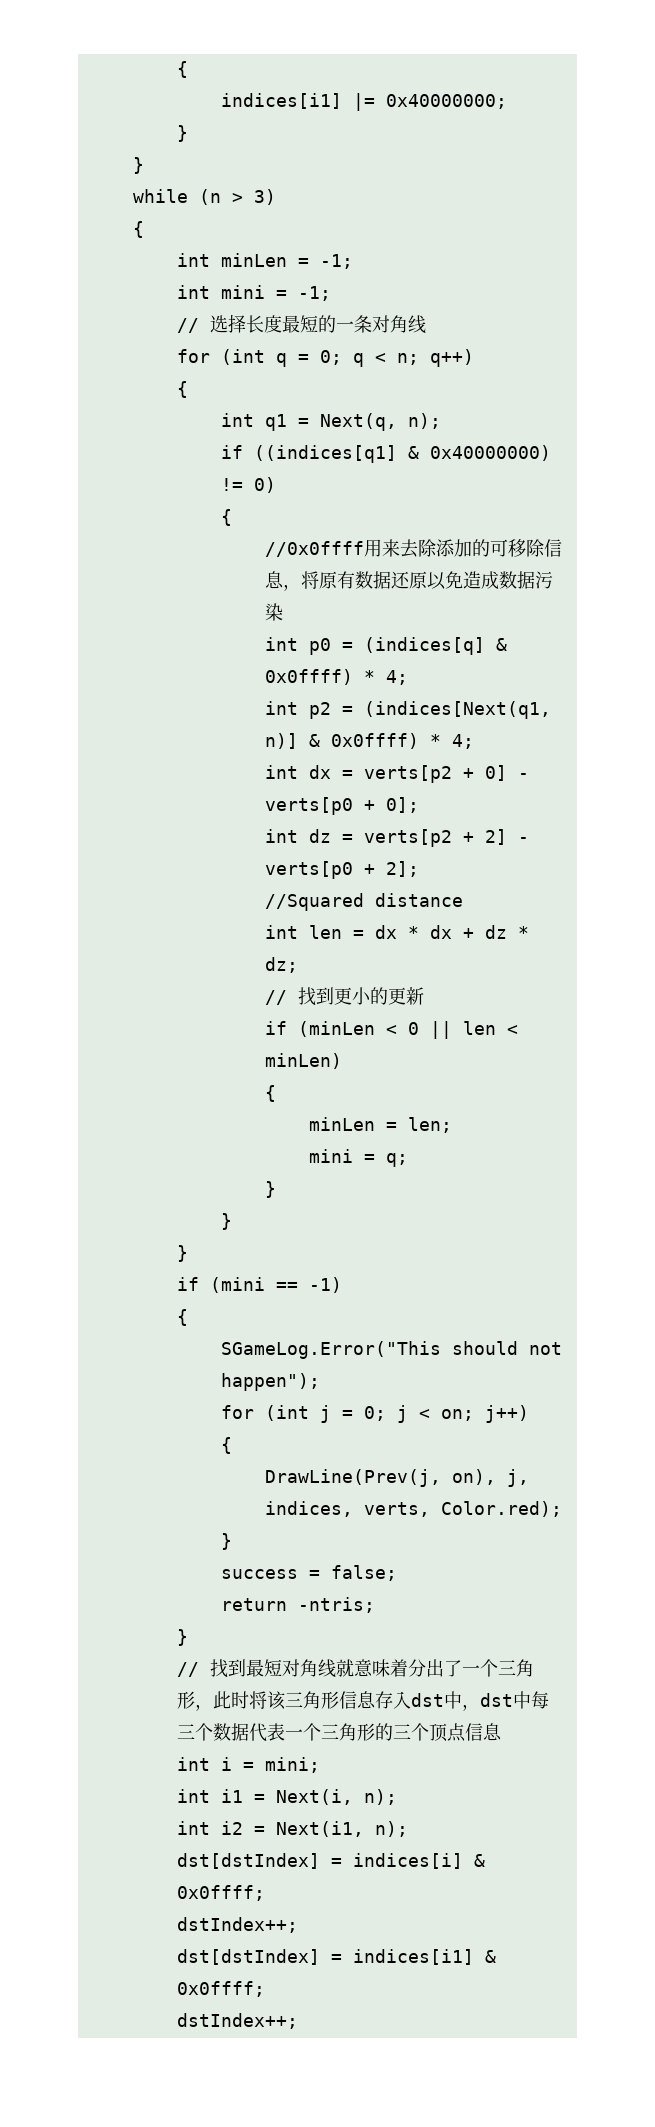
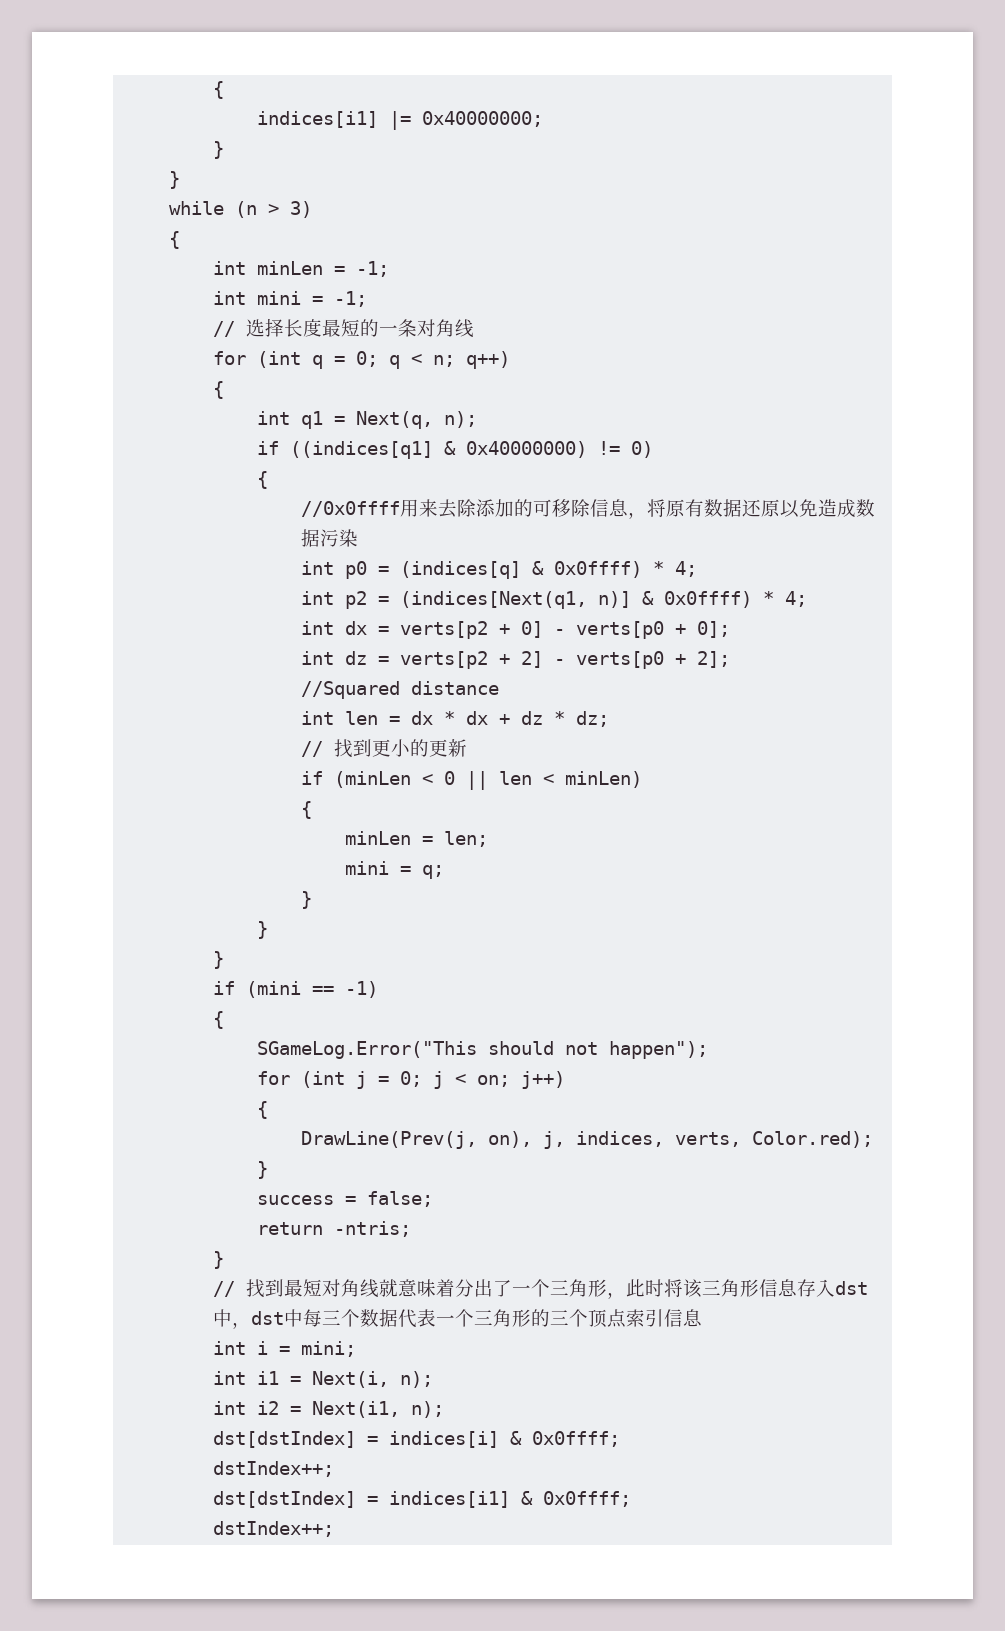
(466, 1732) none -> [626,1309,664,1327] 索引

